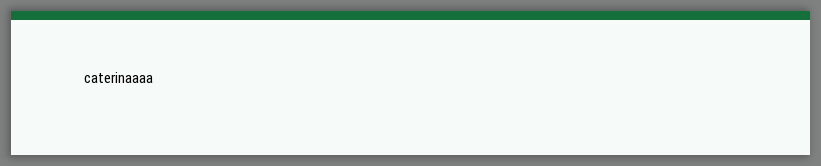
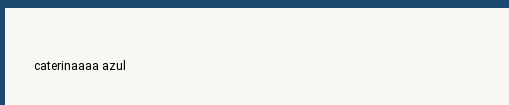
(153, 77) none -> [102,60,127,70] azul

